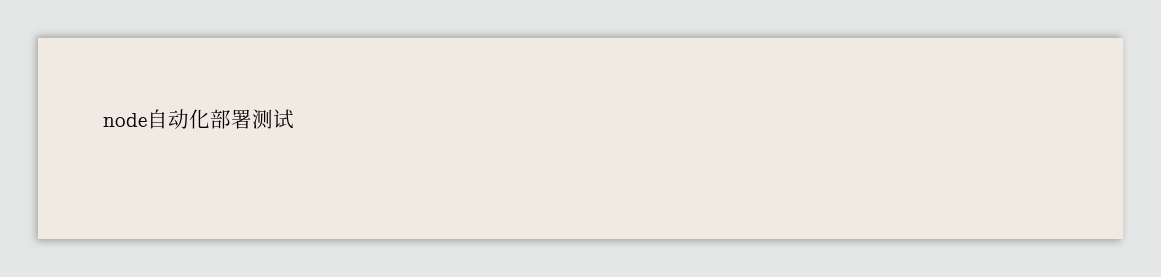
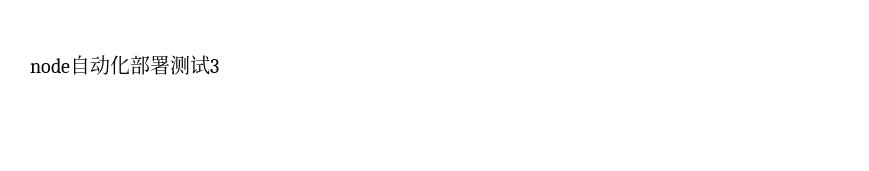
(294, 119) none -> [210,59,219,73] 3

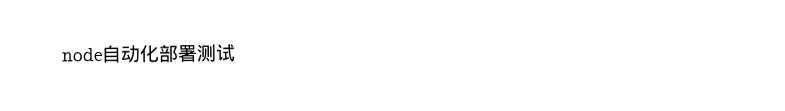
[210,59,219,73] 3 -> (236, 52) none

